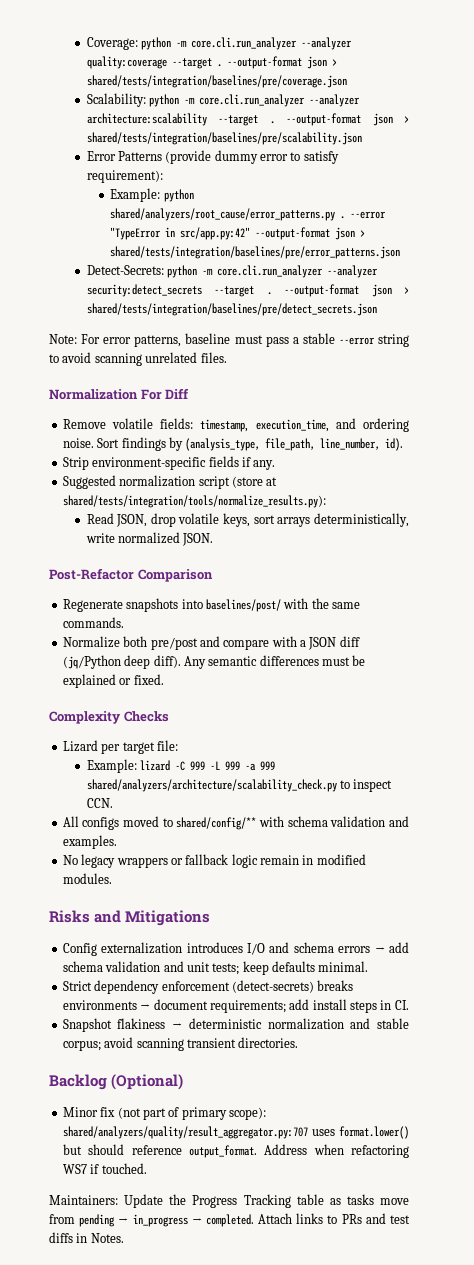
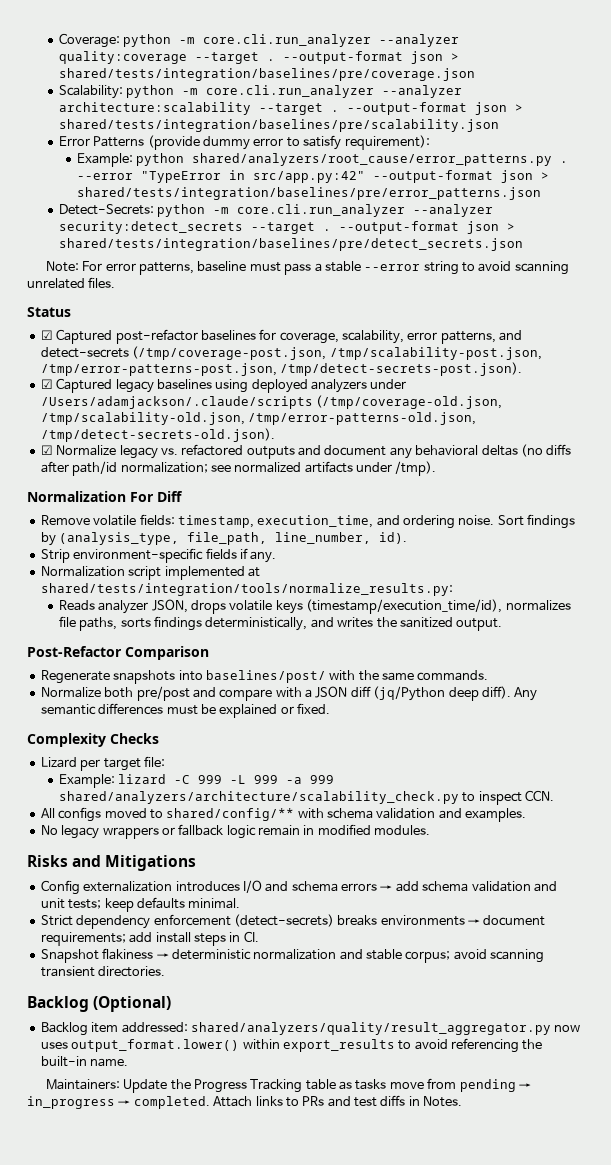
(227, 357) none -> [27,307,71,317] [40,329,523,344] [40,346,542,360] [40,362,523,376] [40,378,407,393] [40,395,503,409] [40,412,477,425] [40,428,275,442] [40,444,572,459] [40,461,437,476] // Status // ☑ Captured post-refactor baselines for coverage, scalability, error patterns, and detect-secrets (/tmp/coverage-post.json, /tmp/scalability-post.json, /tmp/error-patterns-post.json, /tmp/detect-secrets-post.json). // ☑ Captured legacy baselines using deployed analyzers under /Users/adamjackson/.claude/scripts (/tmp/coverage-old.json, /tmp/scalability-old.json, /tmp/error-patterns-old.json, /tmp/detect-secrets-old.json). // ☑ Normalize legacy vs. refactored outputs and document any behavioral deltas (no diffs after path/id normalization; see normalized artifacts under /tmp).
[62,475,278,489] [62,495,326,508] [86,513,409,527] [85,532,214,546] Suggested normalization script (store at shared/tests/integration/tools/normalize_results.py): // Read JSON, drop volatile keys, sort arrays deterministically, write normalized JSON. -> [40,566,260,580] [40,583,453,596] [58,599,571,614] [58,616,503,631] Normalization script implemented at shared/tests/integration/tools/normalize_results.py: // Reads analyzer JSON, drops volatile keys (timestamp/execution_time/id), normalizes file paths, sorts findings deterministically, and writes the sanitized output.
[62,1107,266,1120] [62,1126,409,1139] [62,1144,409,1158] [62,1163,147,1174] Minor fix (not part of primary scope): shared/analyzers/quality/result_aggregator.py:707 uses format.lower() but should reference output_format. Address when refactoring WS7 if touched. -> [40,1022,581,1036] [40,1038,543,1053] [40,1056,129,1067] Backlog item addressed: shared/analyzers/quality/result_aggregator.py now uses output_format.lower() within export_results to avoid referencing the built-in name.

